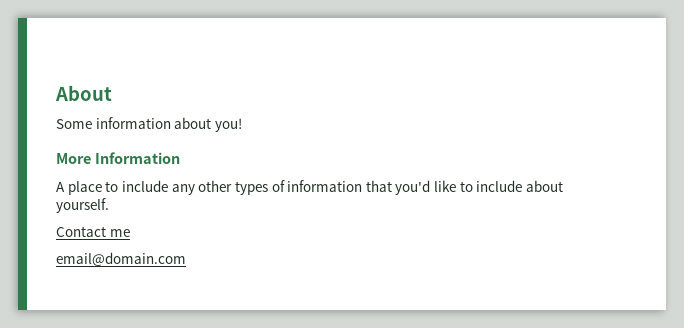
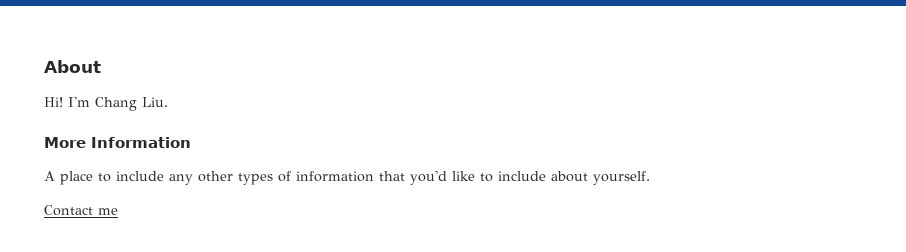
[56,117,242,132] Some information about you! -> [44,96,168,111] Hi! I'm Chang Liu.
[56,252,186,266] // email@domain.com -> (118, 211) none

